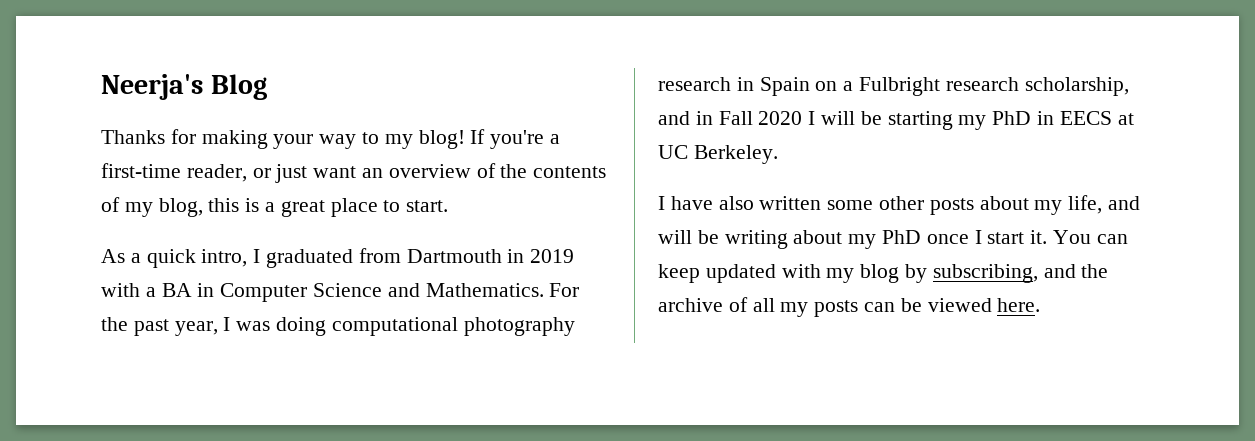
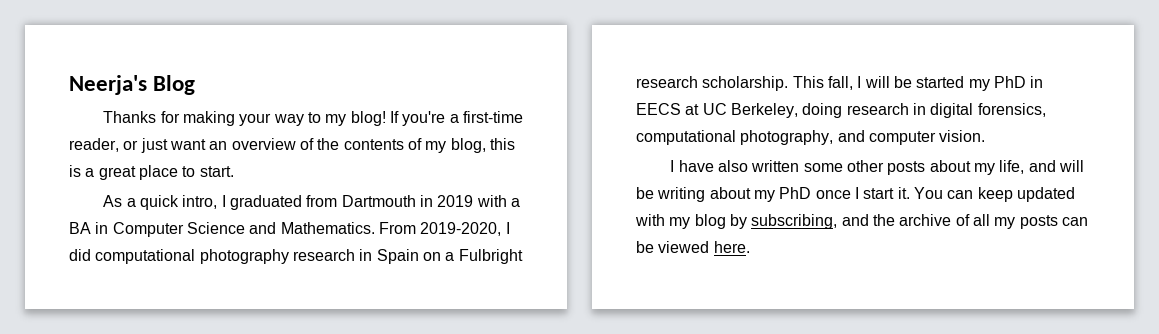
[549,283,580,297] [101,317,327,336] For the past year, I was doing -> [378,222,510,236] [69,249,91,261] From 2019-2020, I did
[1024,77,1129,96] [658,111,803,125] scholarship, and in Fall 2020 -> [702,76,853,91] scholarship. This fall,
[887,111,953,130] starting -> [916,76,965,88] started
[693,145,778,164] Berkeley. -> [730,103,1046,118] [636,130,986,145] Berkeley, doing research in digital forensics, computational photography, and computer vision.

